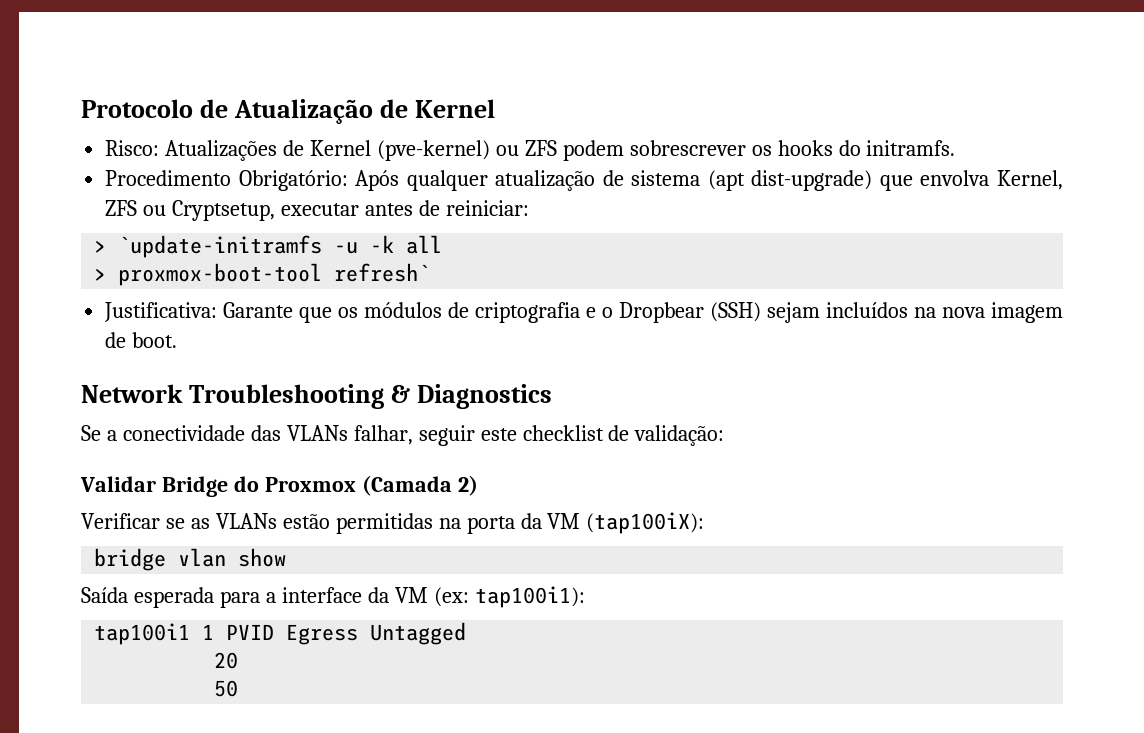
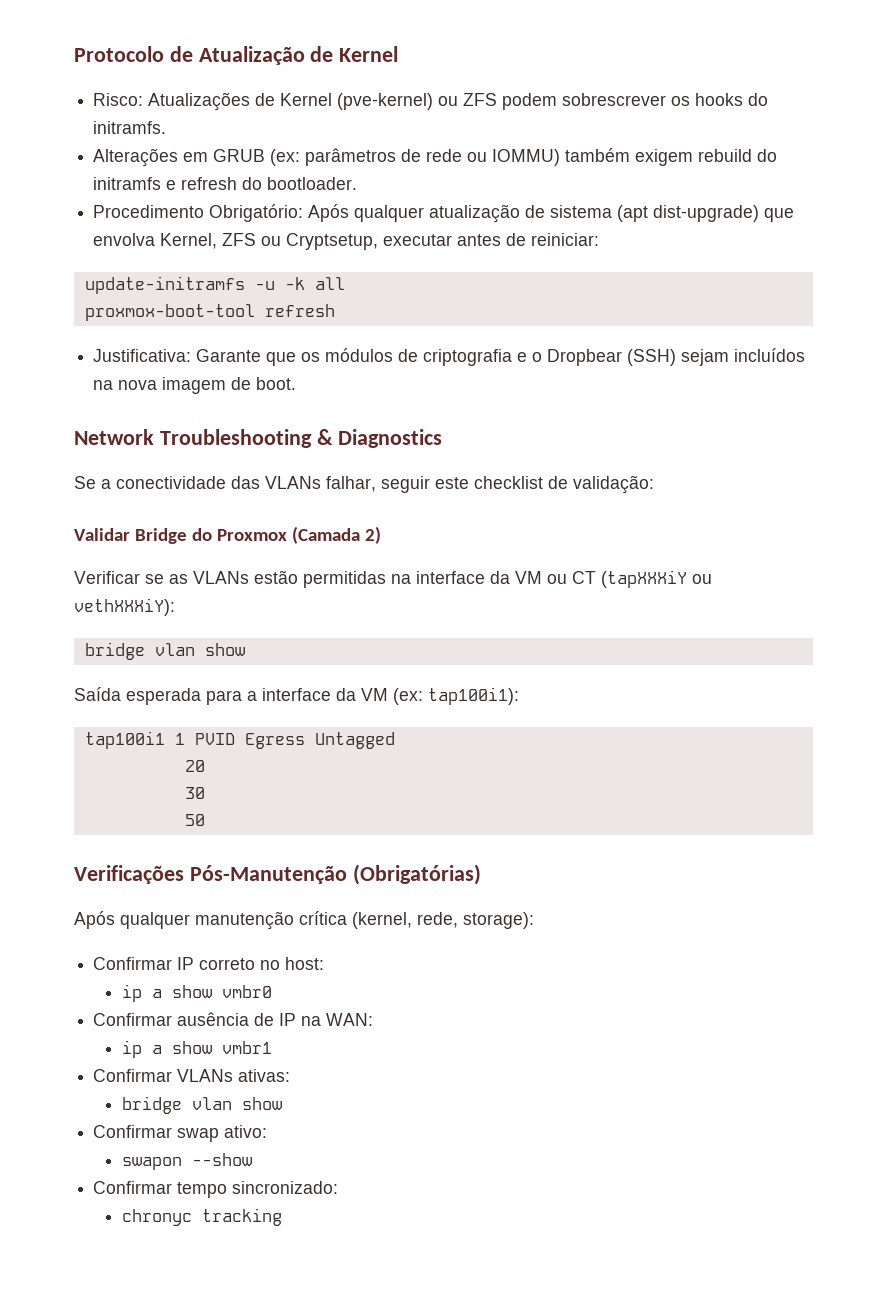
(956, 148) none -> [93,148,778,167] [93,177,358,190] // Alterações em GRUB (ex: parâmetros de rede ou IOMMU) também exigem rebuild do initramfs e refresh do bootloader.
[94,235,323,258] > `update-initramfs -> [84,276,245,294] update-initramfs
[94,263,431,286] > proxmox-boot-tool refresh` -> [84,304,335,321] proxmox-boot-tool refresh
[466,512,705,534] porta da VM (tap100iX): -> [416,570,712,588] [74,598,175,616] interface da VM ou CT (tapXXXiY ou vethXXXiY):
(239, 660) none -> [184,787,205,799] // 30
(239, 688) none -> [74,864,481,885] [74,911,534,930] [93,957,325,970] [121,984,272,1002] [93,1012,374,1026] [121,1040,272,1058] [93,1069,291,1082] [121,1096,282,1114] [93,1125,268,1142] [121,1153,252,1170] [93,1181,339,1198] [121,1208,282,1226] // Verificações Pós-Manutenção (Obrigatórias) // Após qualquer manutenção crítica (kernel, rede, storage): // Confirmar IP correto no host: // ip a show vmbr0 // Confirmar ausência de IP na WAN: // ip a show vmbr1 // Confirmar VLANs ativas: // bridge vlan show // Confirmar swap ativo: // swapon --show // Confirmar tempo sincronizado: // chronyc tracking

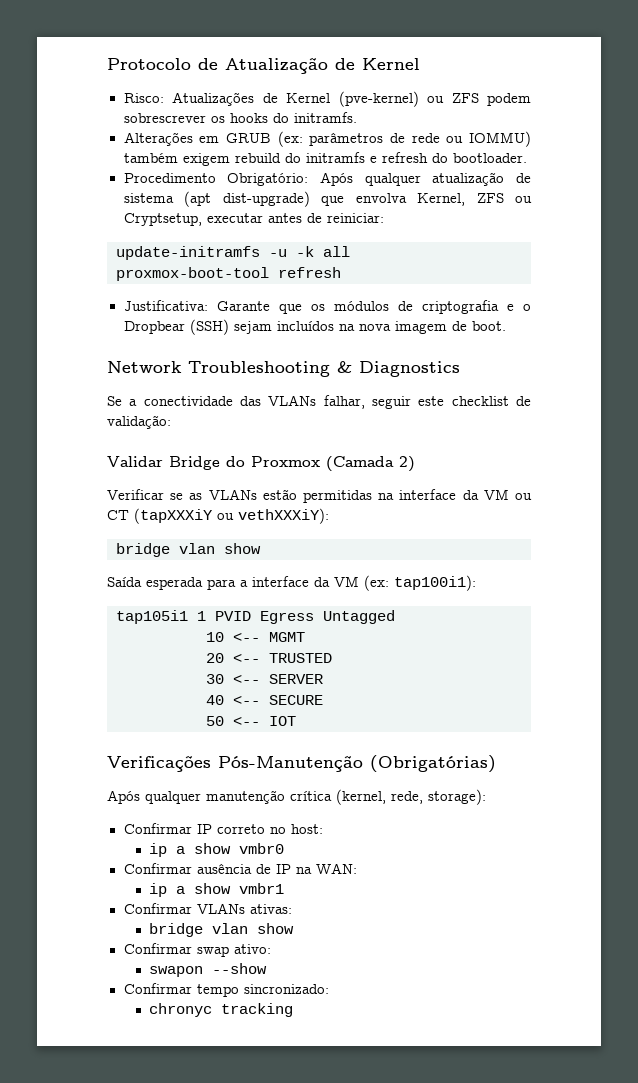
[84,731,165,749] tap100i1 -> [116,610,188,624] tap105i1
(395, 740) none -> [206,632,305,642] // 10 <-- MGMT
(205, 766) none -> [233,653,332,663] <-- TRUSTED
(205, 793) none -> [233,674,323,684] [206,695,323,705] <-- SERVER // 40 <-- SECURE
(205, 820) none -> [233,716,296,726] <-- IOT

